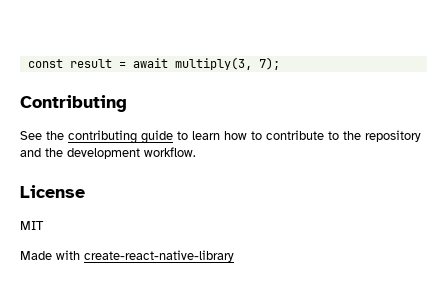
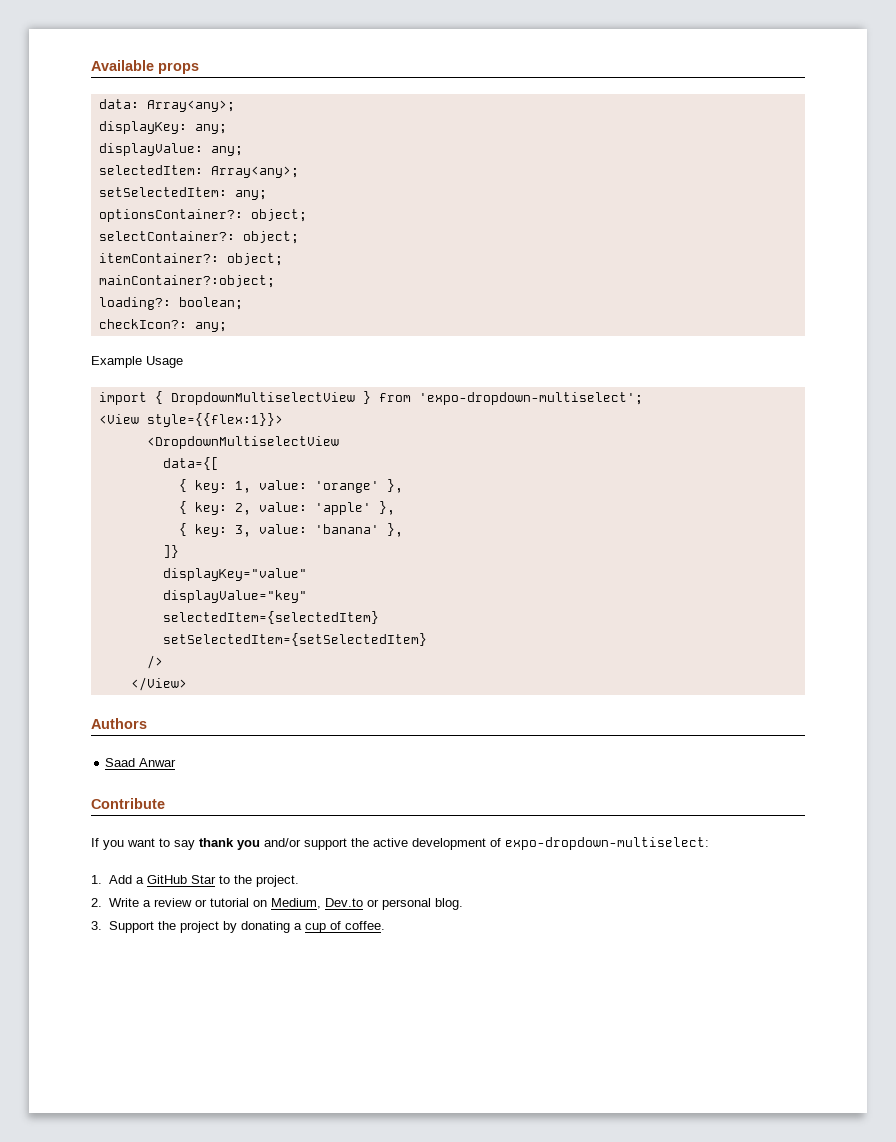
[27,57,280,70] [20,95,127,112] [20,130,421,144] [20,147,196,159] [20,185,85,198] [20,221,44,230] [20,250,234,262] const result = await multiply(3, 7); // Contributing // See the contributing guide to learn how to contribute to the repository and the development workflow. // License // MIT // Made with create-react-native-library -> [91,60,199,74] [98,99,235,112] [98,121,227,134] [98,143,243,156] [98,165,299,178] [98,187,267,200] [98,209,307,222] [98,231,299,244] [98,253,283,266] [98,275,275,288] [98,297,243,310] [98,319,227,332] [91,356,183,368] [98,391,643,405] [98,413,283,427] [146,436,339,449] [162,457,219,470] [178,479,403,493] [178,501,395,515] [178,523,403,537] [162,545,179,558] [162,568,307,581] [162,590,307,603] [162,611,379,624] [162,633,427,646] [146,655,163,669] [130,677,187,691] [91,718,147,729] [105,758,177,767] [91,798,165,809] [91,837,709,850] [91,875,299,887] [91,898,463,910] [91,921,385,933] Available props // data: Array<any>; // displayKey: any; // displayValue: any; // selectedItem: Array<any>; // setSelectedItem: any; // optionsContainer?: object; // selectContainer?: object; // itemContainer?: object; // mainContainer?:object; // loading?: boolean; // checkIcon?: any; // Example Usage // import { DropdownMultiselectView } from 'expo-dropdown-multiselect'; // <View style={{flex:1}}> // <DropdownMultiselectView // data={[ // { key: 1, value: 'orange' }, // { key: 2, value: 'apple' }, // { key: 3, value: 'banana' }, // ]} // displayKey="value" // displayValue="key" // selectedItem={selectedItem} // setSelectedItem={setSelectedItem} // /> // </View> // Authors // Saad Anwar // Contribute // If you want to say thank you and/or support the active development of expo-dropdown-multiselect: // 1. Add a GitHub Star to the project. // 2. Write a review or tutorial on Medium, Dev.to or personal blog. // 3. Support the project by donating a cup of coffee.

